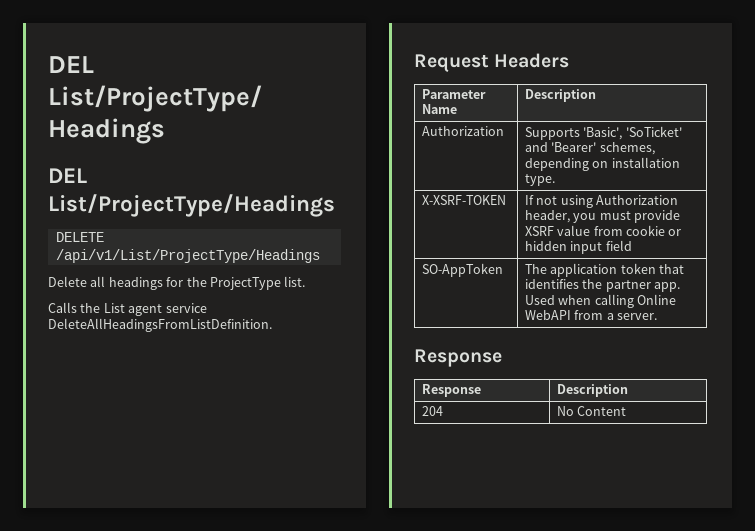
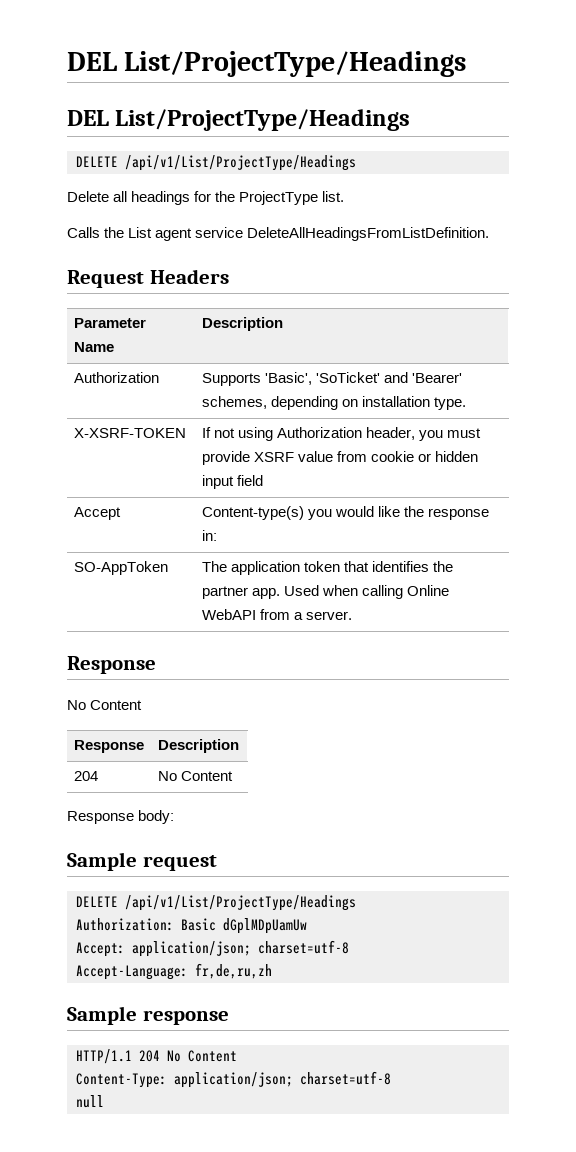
(632, 245) none -> [73,507,121,520] [201,506,490,520] [201,530,217,541] // Accept | Content-type(s) you would like the response in:
(502, 358) none -> [67,700,143,710] // No Content
(627, 411) none -> [67,810,175,824] [67,852,217,871] [76,895,356,911] [76,918,307,934] [76,940,349,957] [76,963,272,980] [67,1006,229,1025] [76,1049,237,1064] [76,1071,391,1088] [76,1095,104,1108] // Response body: // Sample request // DELETE /api/v1/List/ProjectType/Headings // Authorization: Basic dGplMDpUamUw // Accept: application/json; charset=utf-8 // Accept-Language: fr,de,ru,zh // Sample response // HTTP/1.1 204 No Content // Content-Type: application/json; charset=utf-8 // null

